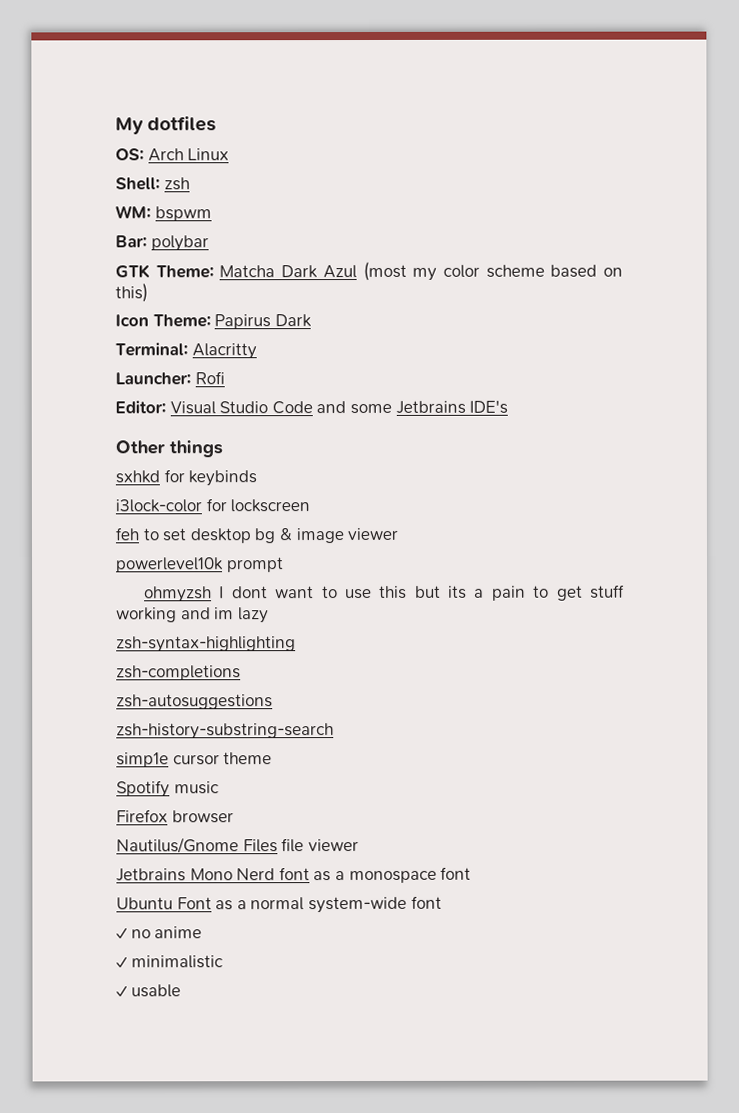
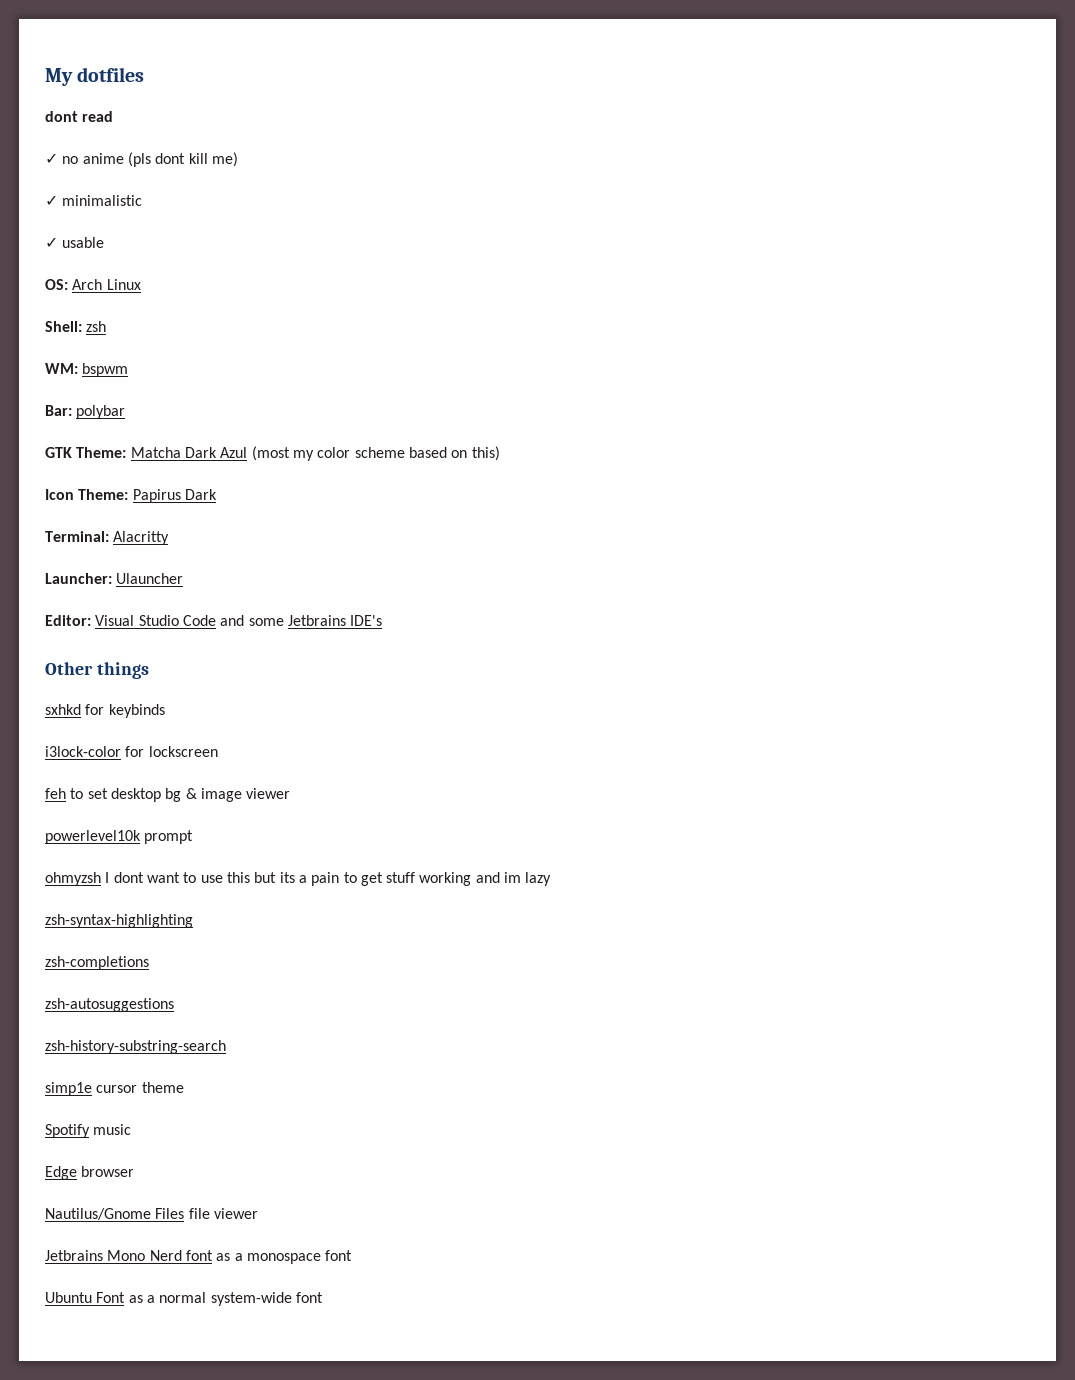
(217, 124) none -> [45,111,114,122] [45,152,238,167] [45,195,143,206] [45,237,105,248] // dont read // ✓ no anime (pls dont kill me) // ✓ minimalistic // ✓ usable
[194,371,225,385] Rofi -> [116,573,184,584] Ulauncher
[116,809,168,823] Firefox -> [45,1166,77,1180] Edge
[116,926,203,940] [116,955,223,969] [116,984,181,998] // ✓ no anime // ✓ minimalistic // ✓ usable -> (323, 1297) none

